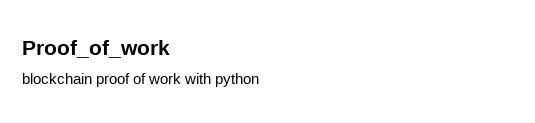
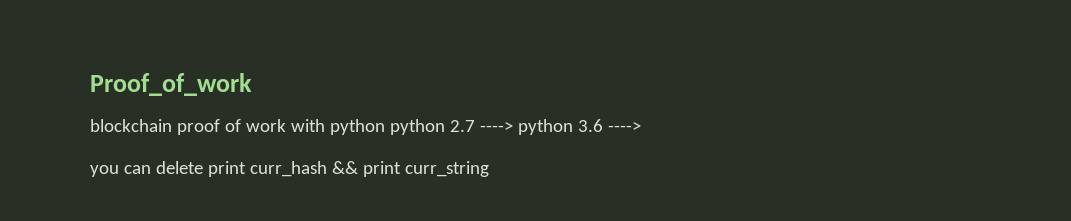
(260, 80) none -> [389,119,641,135] [90,161,489,177] python 2.7 ----> python 3.6 ----> // you can delete print curr_hash && print curr_string

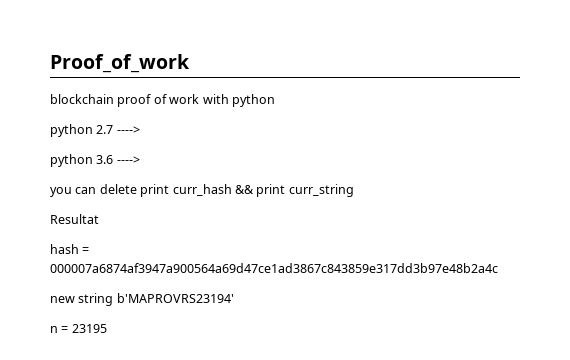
(385, 127) none -> (275, 100) //
(513, 127) none -> (140, 130) //
(489, 169) none -> [50,214,99,224] [50,244,90,254] [50,263,498,273] [50,293,234,306] [50,324,107,333] // Resultat // hash = 000007a6874af3947a900564a69d47ce1ad3867c843859e317dd3b97e48b2a4c // new string b'MAPROVRS23194' // n = 23195

